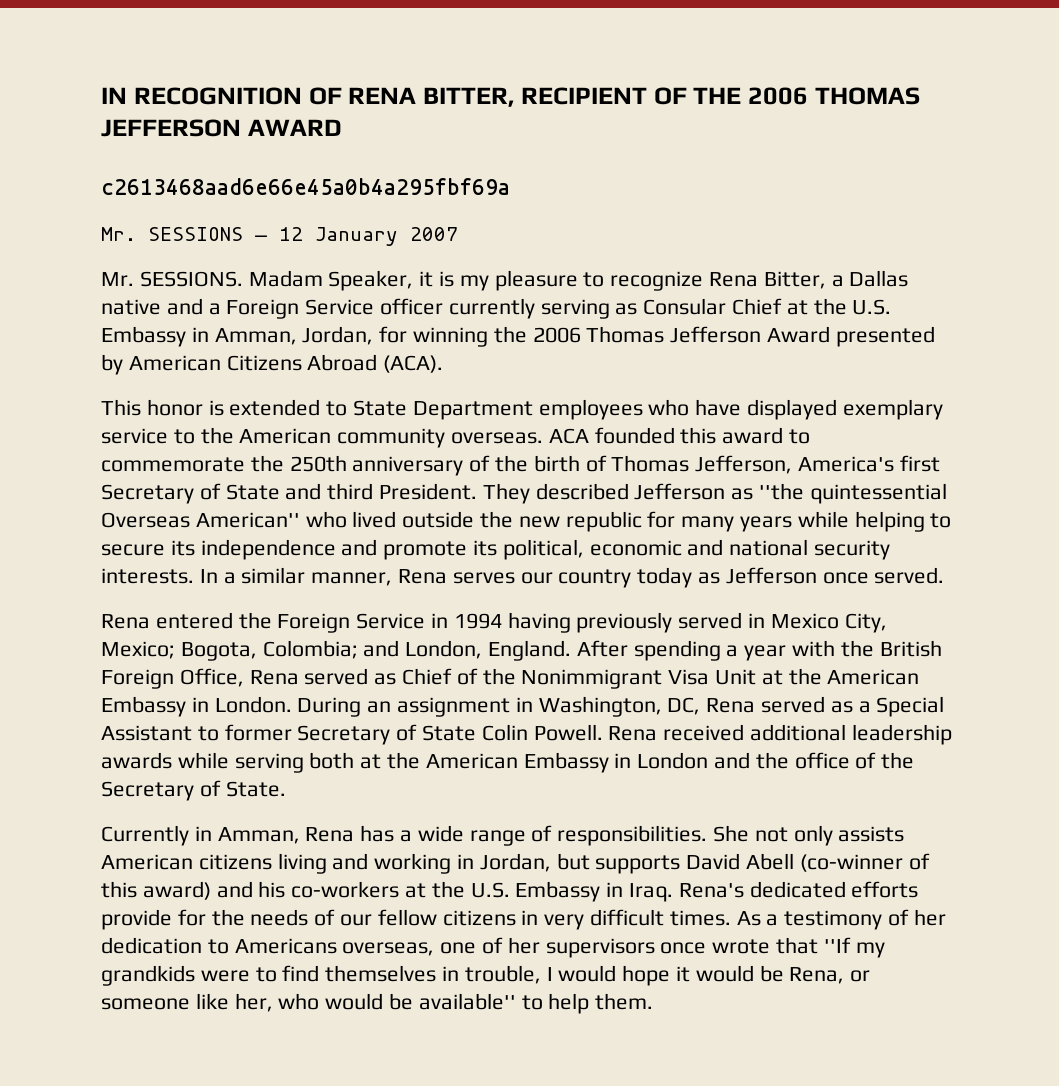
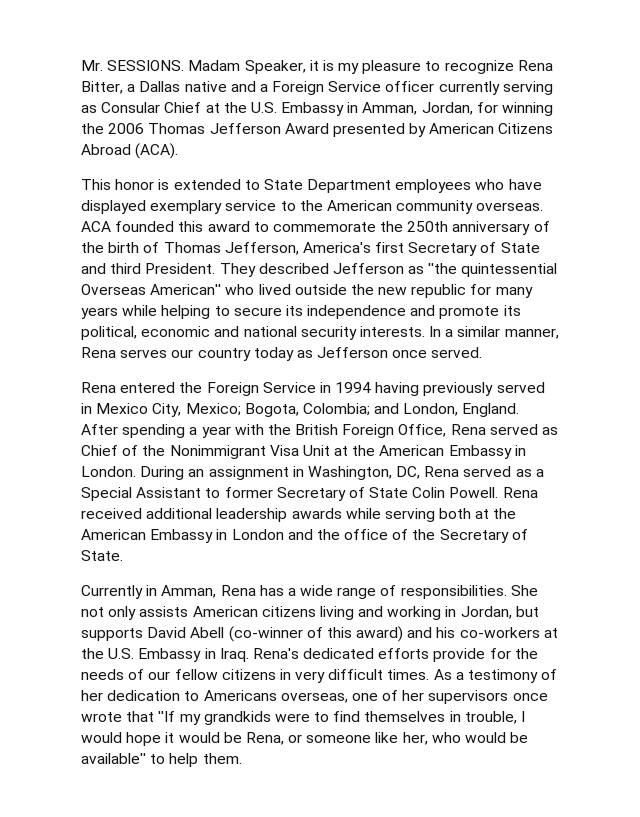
[101,87,920,107] [101,119,342,137] [101,178,510,195] [101,227,458,246] IN RECOGNITION OF RENA BITTER, RECIPIENT OF THE 2006 THOMAS JEFFERSON AWARD // c2613468aad6e66e45a0b4a295fbf69a // Mr. SESSIONS — 12 January 2007 // -> (81, 65) none

